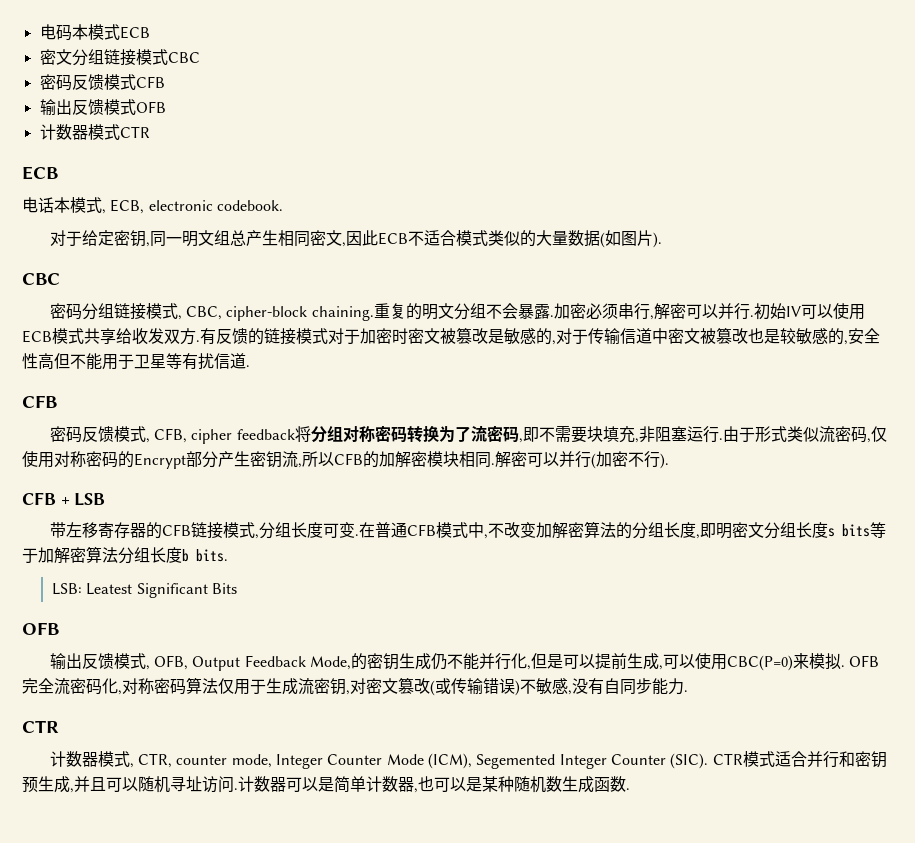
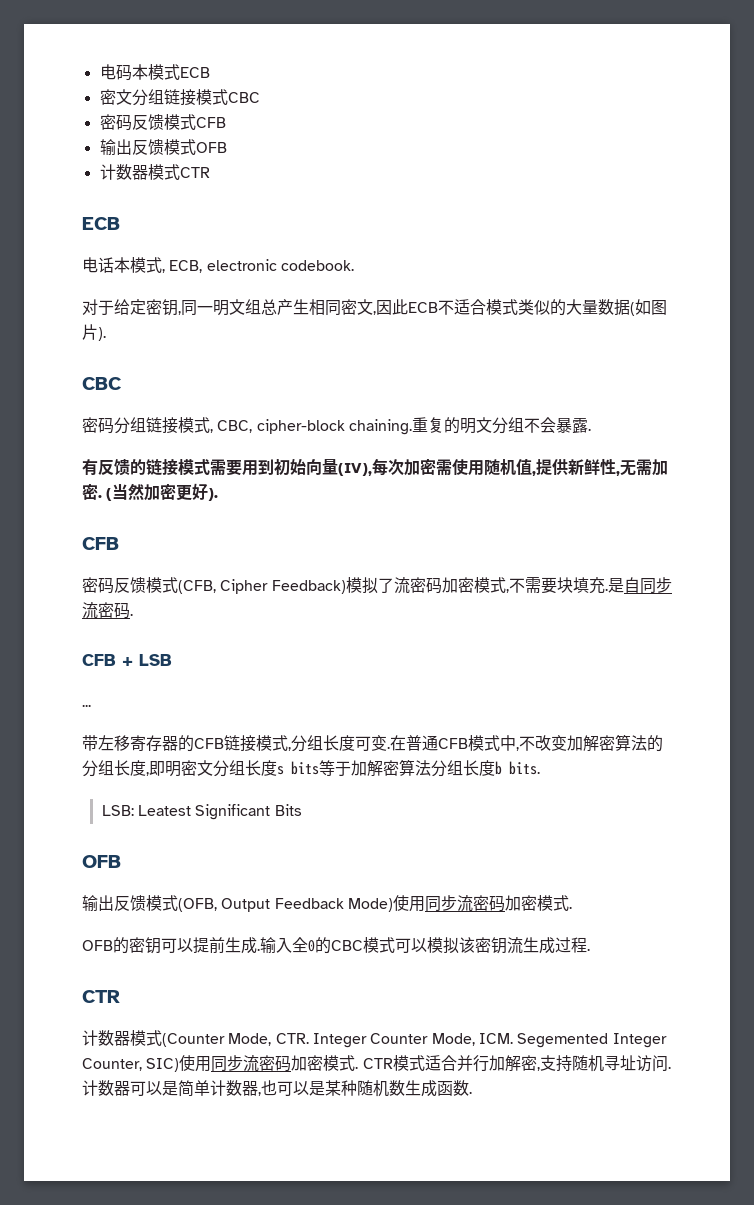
[553,303,865,320] [22,328,880,345] [22,353,250,370] [22,395,57,408] [49,426,887,444] [22,451,669,469] 加密必须串行,解密可以并行.初始IV可以使用ECB模式共享给收发双方.有反馈的链接模式对于加密时密文被篡改是敏感的,对于传输信道中密文被篡改也是较敏感的,安全性高但不能用于卫星等有扰信道. // CFB // 密码反馈模式, CFB, cipher feedback将分组对称密码转换为了流密码,即不需要块填充,非阻塞运行.由于形式类似流密码,仅使用对称密码的Encrypt部分产生密钥流,所以CFB的加解密模块相同.解密可以并行(加密不行). -> [82,458,668,476] [82,483,219,501] [82,537,119,550] [82,577,672,594] [82,602,133,619] // 有反馈的链接模式需要用到初始向量(IV),每次加密需使用随机值,提供新鲜性,无需加密. (当然加密更好). // CFB // 密码反馈模式(CFB, Cipher Feedback)模拟了流密码加密模式,不需要块填充.是自同步流密码.
(106, 499) none -> [82,704,91,707] // ...
[145,653,880,671] [22,677,684,696] , OFB, Output Feedback Mode,的密钥生成仍不能并行化,但是可以提前生成,可以使用CBC(P=0)来模拟. OFB完全流密码化,对称密码算法仅用于生成流密钥,对密文篡改(或传输错误)不敏感,没有自同步能力 -> [178,895,572,912] [82,937,587,954] (OFB, Output Feedback Mode)使用同步流密码加密模式. // OFB的密钥可以提前生成.输入全0的CBC模式可以模拟该密钥流生成过程
[129,751,887,769] [22,776,138,793] , CTR, counter mode, Integer Counter Mode (ICM), Segemented Integer Counter (SIC). CTR模式适合并行和密钥预生成,并且可以 -> [162,1033,667,1048] [82,1055,572,1072] (Counter Mode, CTR. Integer Counter Mode, ICM. Segemented Integer Counter, SIC)使用同步流密码加密模式. CTR模式适合并行加解密,支持

